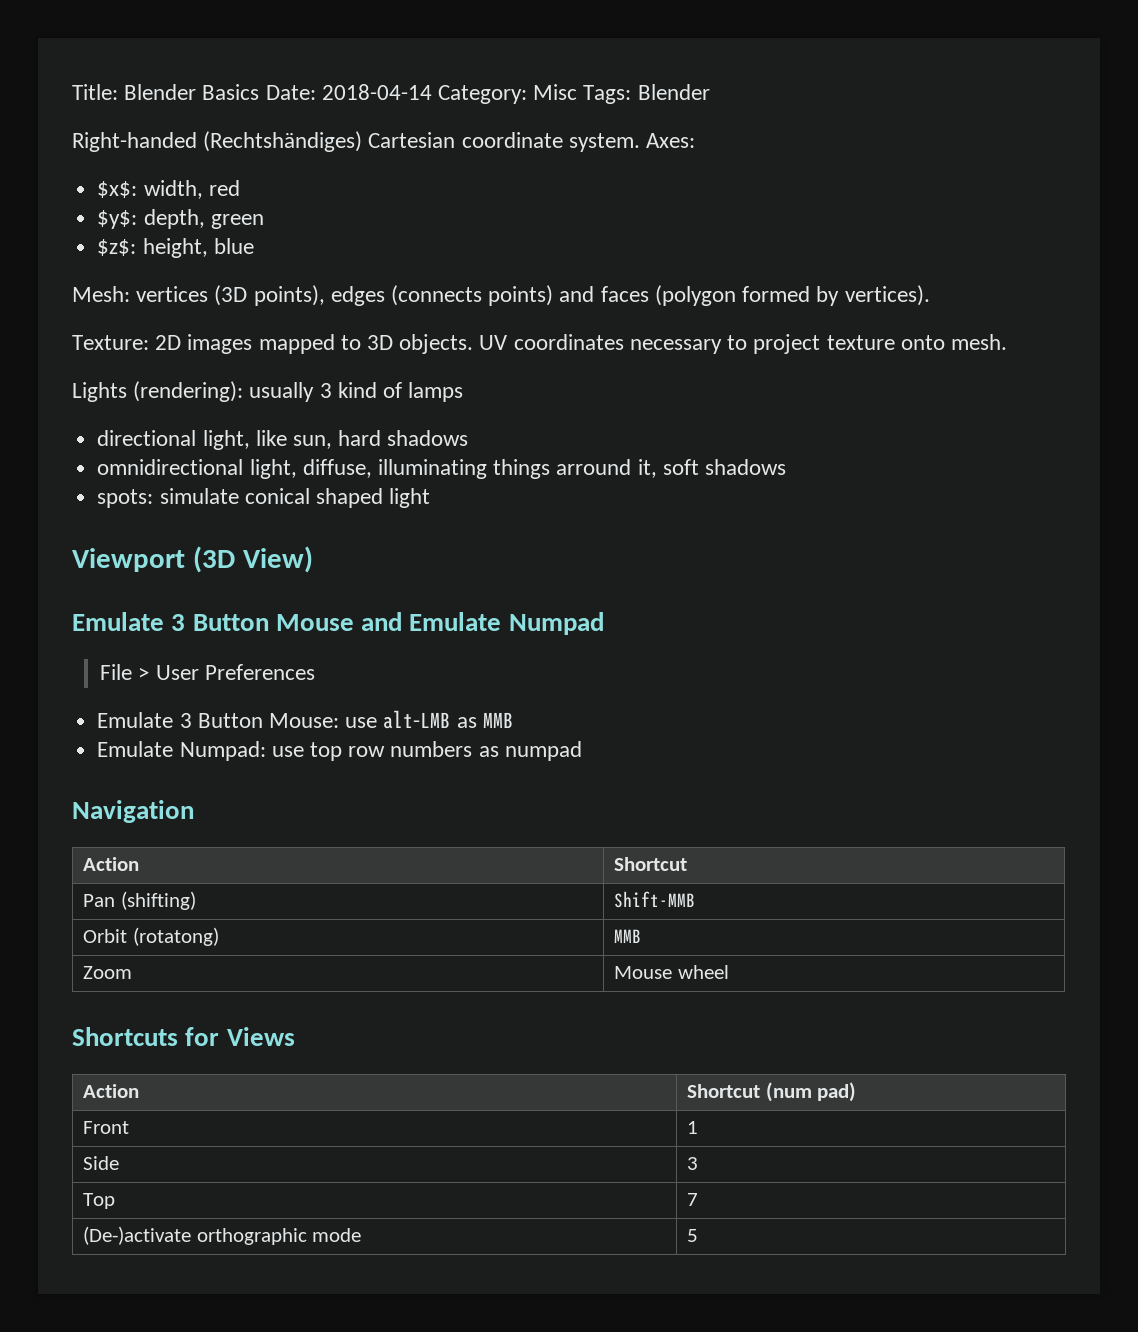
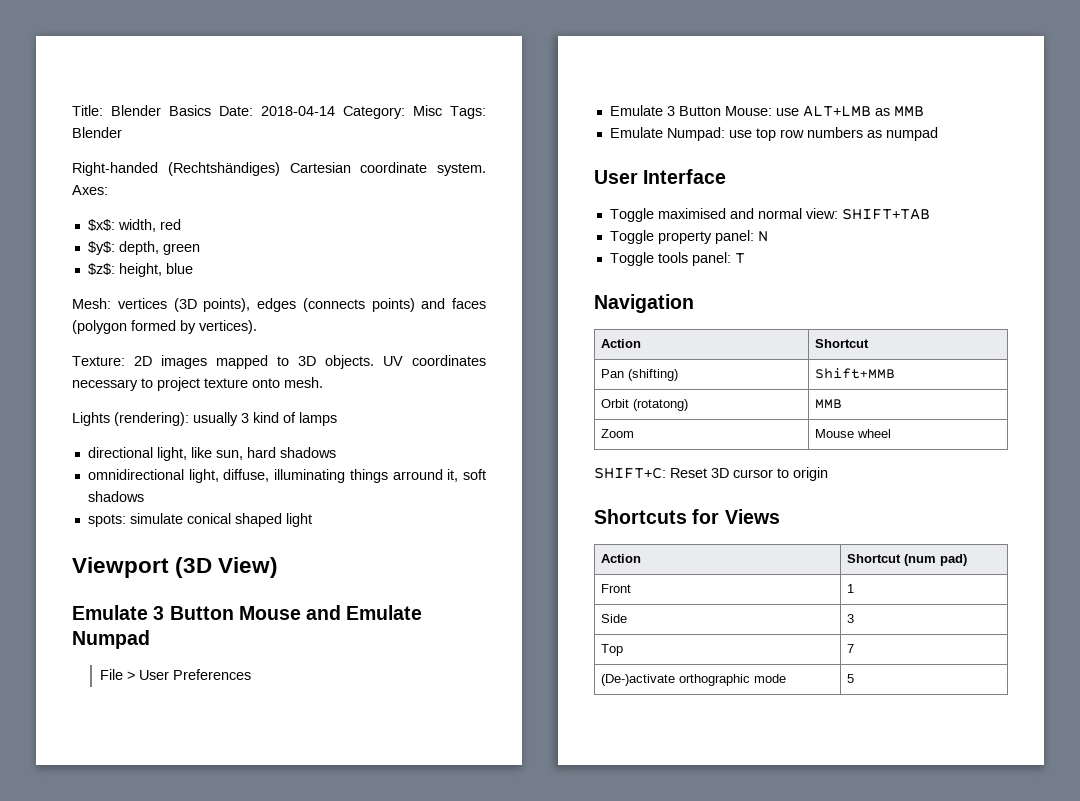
[383,710,451,729] alt-LMB -> [802,105,871,117] ALT+LMB
(582, 751) none -> [594,169,727,184] [609,208,930,222] [609,230,768,244] [609,252,745,266] // User Interface // Toggle maximised and normal view: SHIFT+TAB // Toggle property panel: N // Toggle tools panel: T
[614,891,696,908] Shift-MMB -> [814,368,895,379] Shift+MMB
(729, 972) none -> [594,467,828,481] // SHIFT+C: Reset 3D cursor to origin

